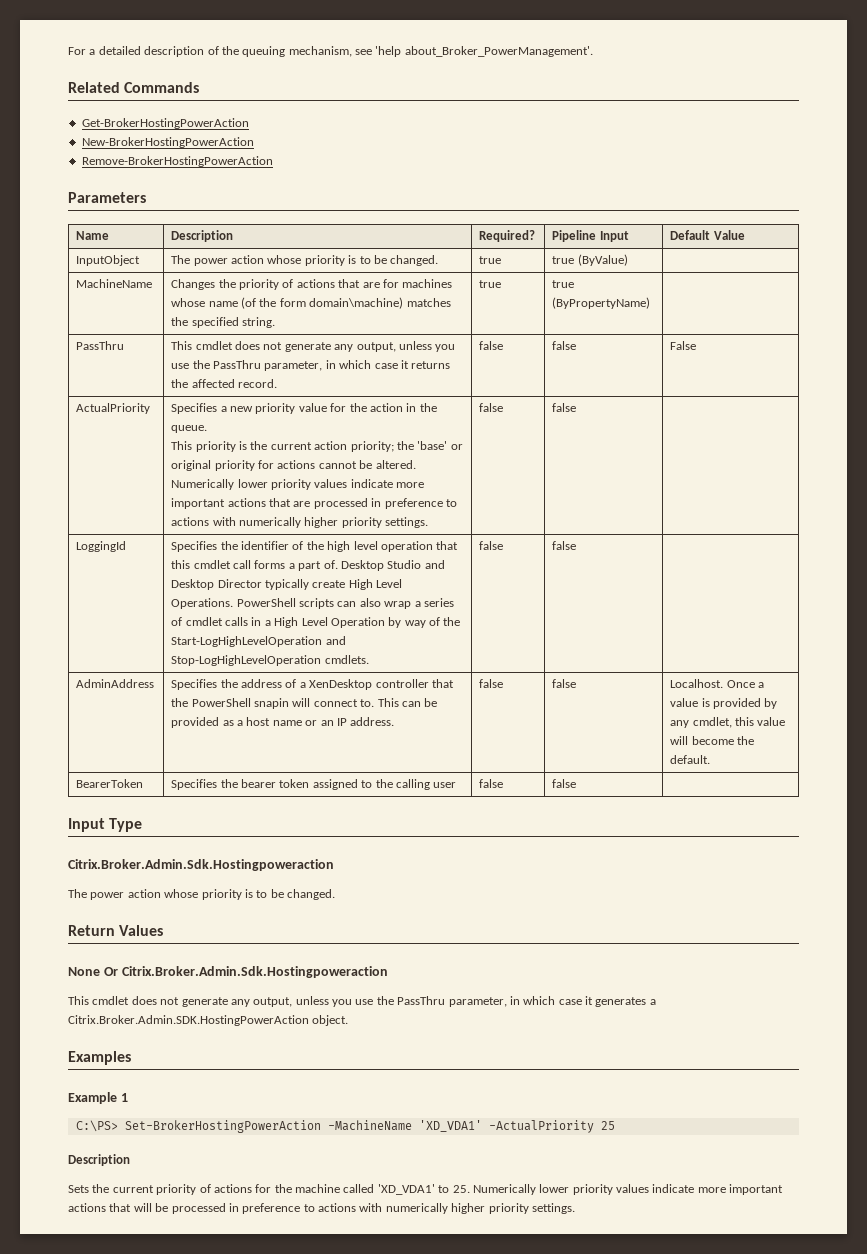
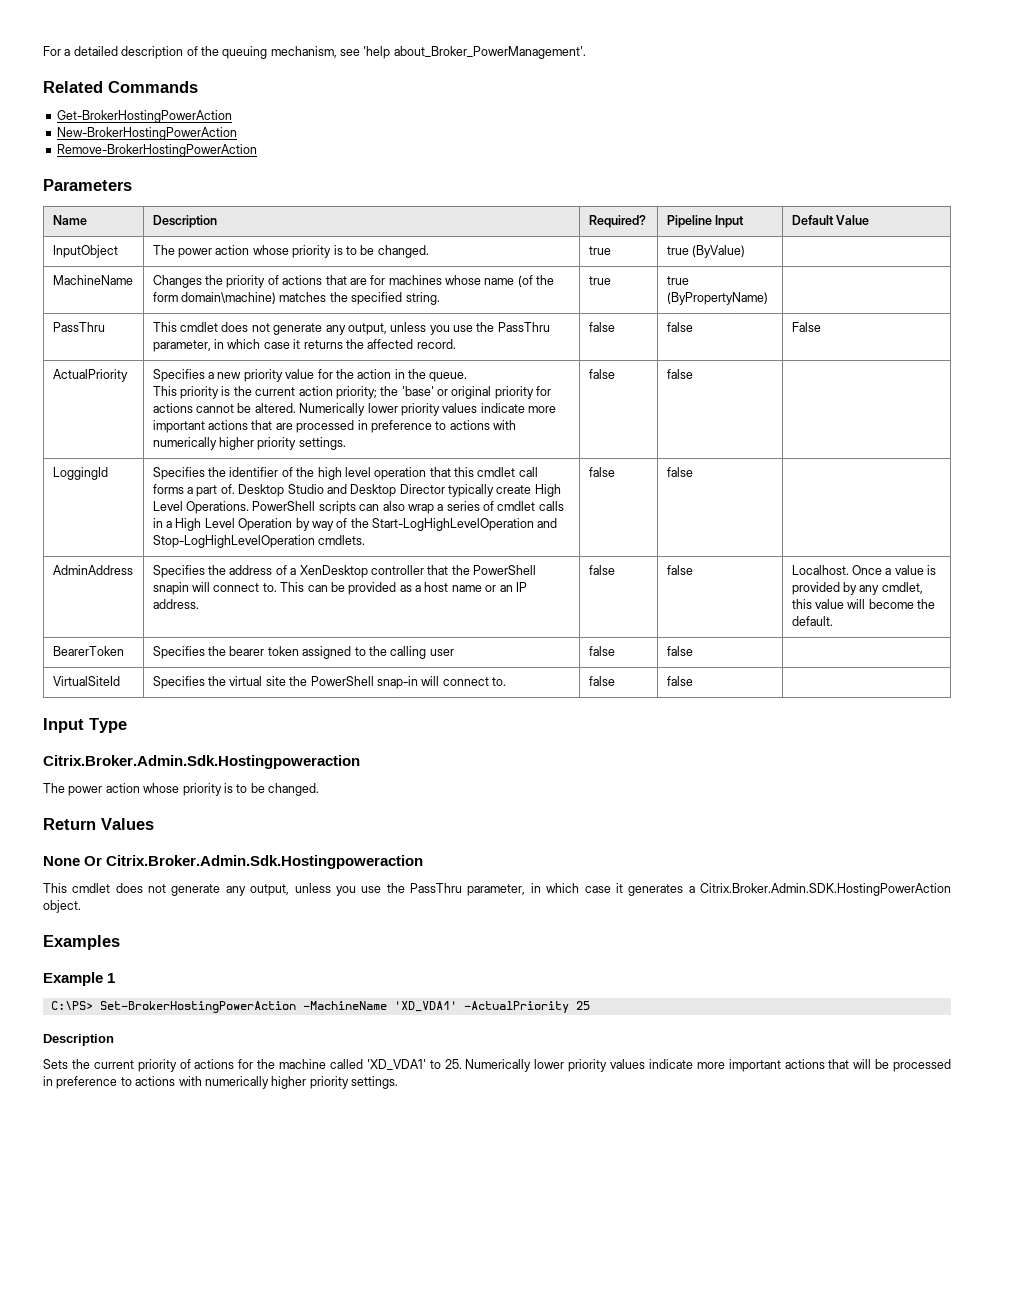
(577, 783) none -> [52,676,120,686] [152,676,507,689] [588,676,615,686] [666,676,693,686] // VirtualSiteId | Specifies the virtual site the PowerShell snap-in will connect to. | false | false |

